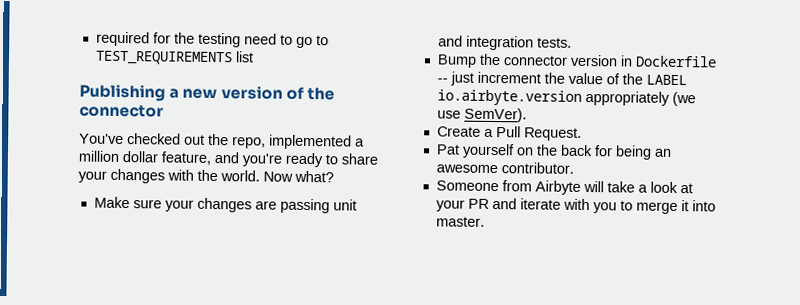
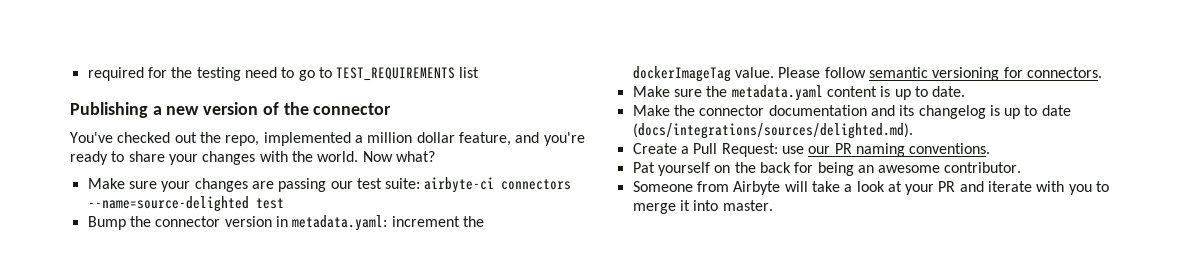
[332,199,357,211] [437,35,572,51] unit and integration tests. -> [330,177,572,193] [87,196,284,212] our test suite: airbyte-ci connectors --name=source-delighted test
[634,55,717,68] [436,71,687,86] [436,89,696,107] [436,107,527,123] [436,126,582,141] Dockerfile -- just increment the value of the LABEL io.airbyte.version appropriately (we use SemVer). // Create a Pull Request. -> [292,215,484,231] [632,66,1102,82] [632,85,966,101] [632,105,1071,119] [632,123,913,139] [632,143,991,157] metadata.yaml: increment the dockerImageTag value. Please follow semantic versioning for connectors. // Make sure the metadata.yaml content is up to date. // Make the connector documentation and its changelog is up to date (docs/integrations/sources/delighted.md). // Create a Pull Request: use our PR naming conventions.

